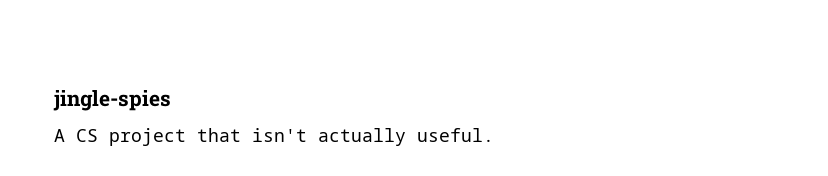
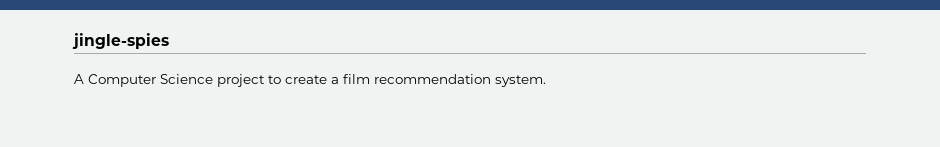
[76,128,494,146] CS project that isn't actually useful. -> [88,74,546,87] Computer Science project to create a film recommendation system.

